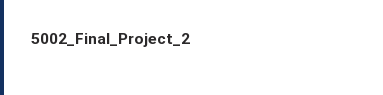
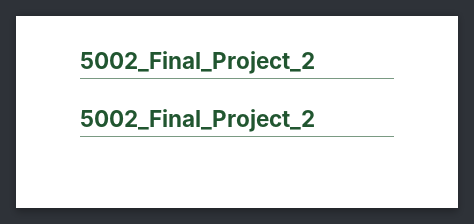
[31,33,190,47] 5002_Final_Project_2 -> [80,51,315,74] [80,109,315,132] 5002_Final_Project_2 // 5002_Final_Project_2

